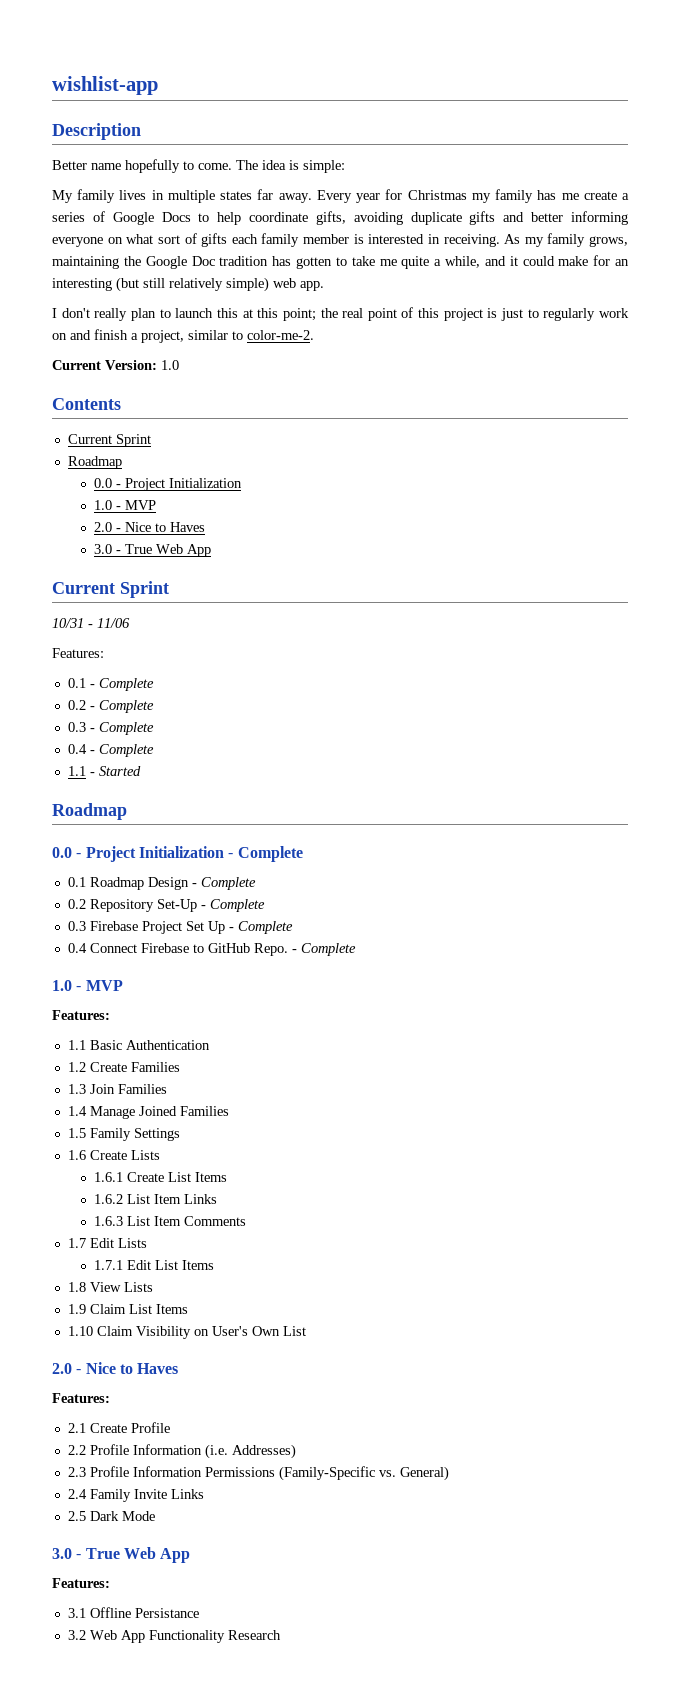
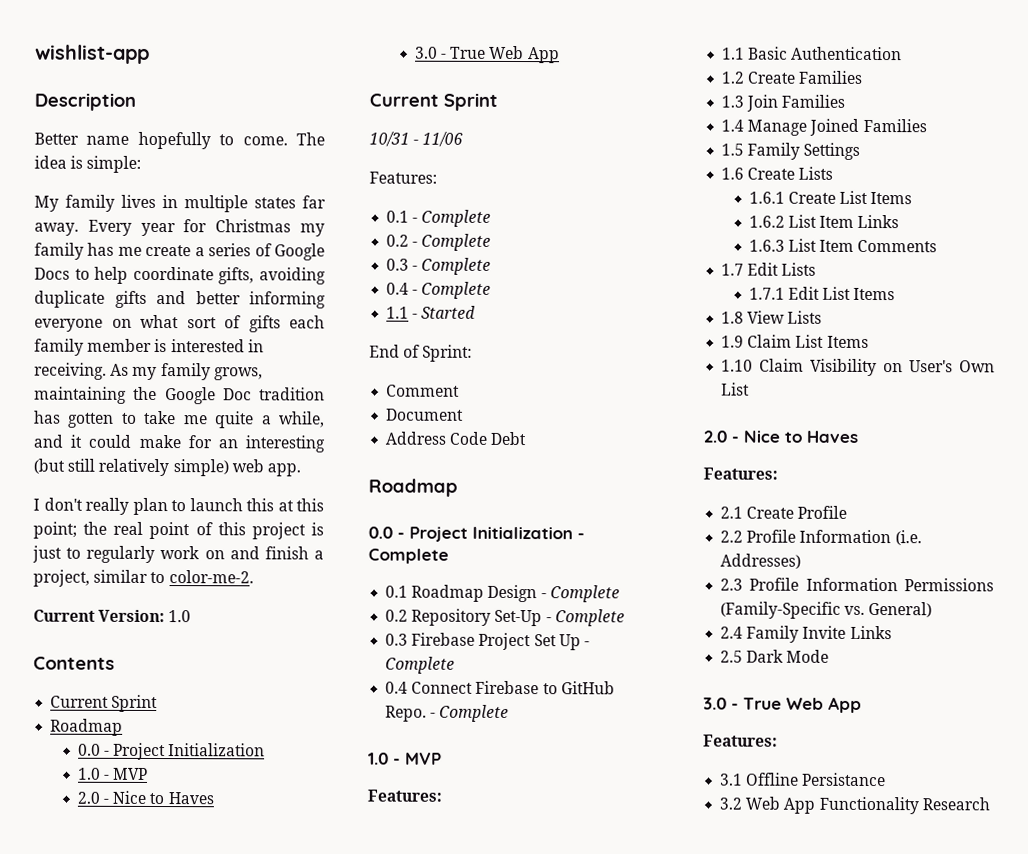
(141, 771) none -> [369,344,473,362] [386,384,461,397] [386,408,465,421] [385,431,527,446] // End of Sprint: // Comment // Document // Address Code Debt

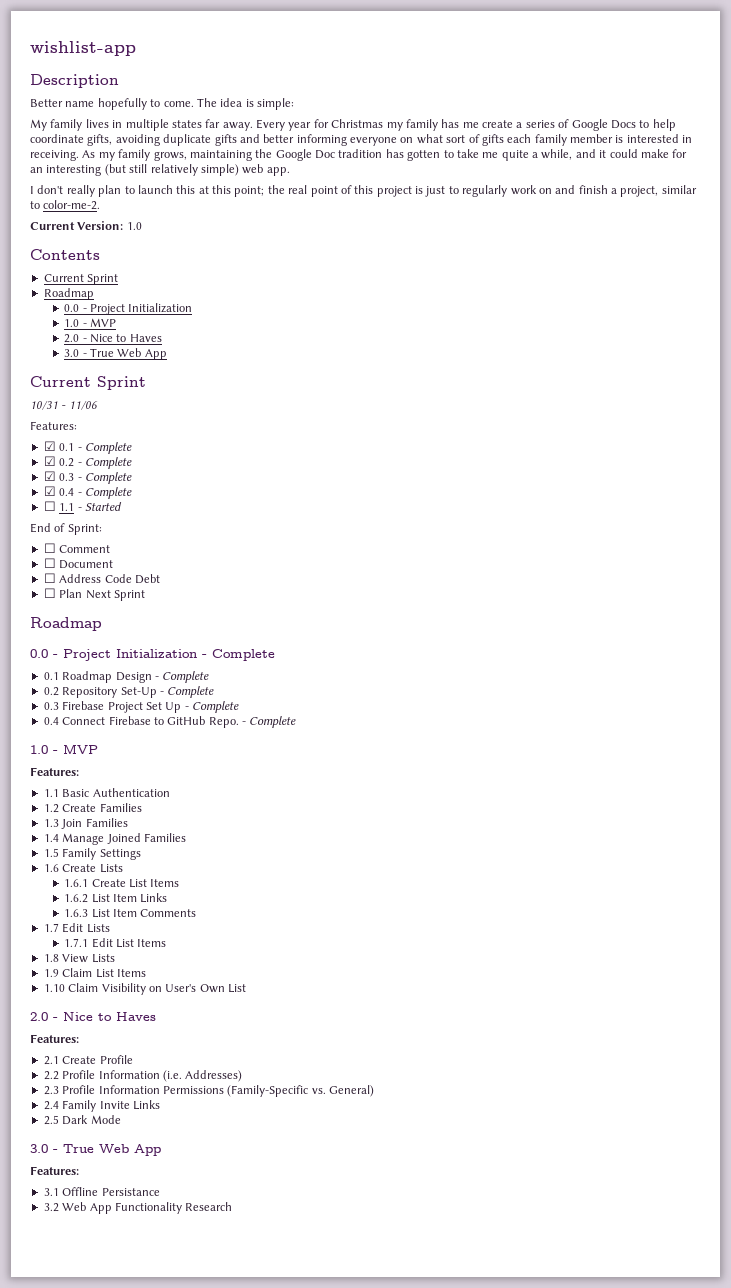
(437, 177) none -> [43,441,56,451] ☑
(492, 218) none -> [43,456,56,466] ☑
(492, 242) none -> [43,471,56,481] ☑
(492, 266) none -> [43,486,56,496] ☑
(492, 290) none -> [43,501,56,511] ☐
(473, 353) none -> [43,543,56,553] ☐
(461, 390) none -> [43,558,56,568] ☐
(465, 414) none -> [43,573,56,583] ☐
(527, 438) none -> [43,588,145,601] // ☐ Plan Next Sprint

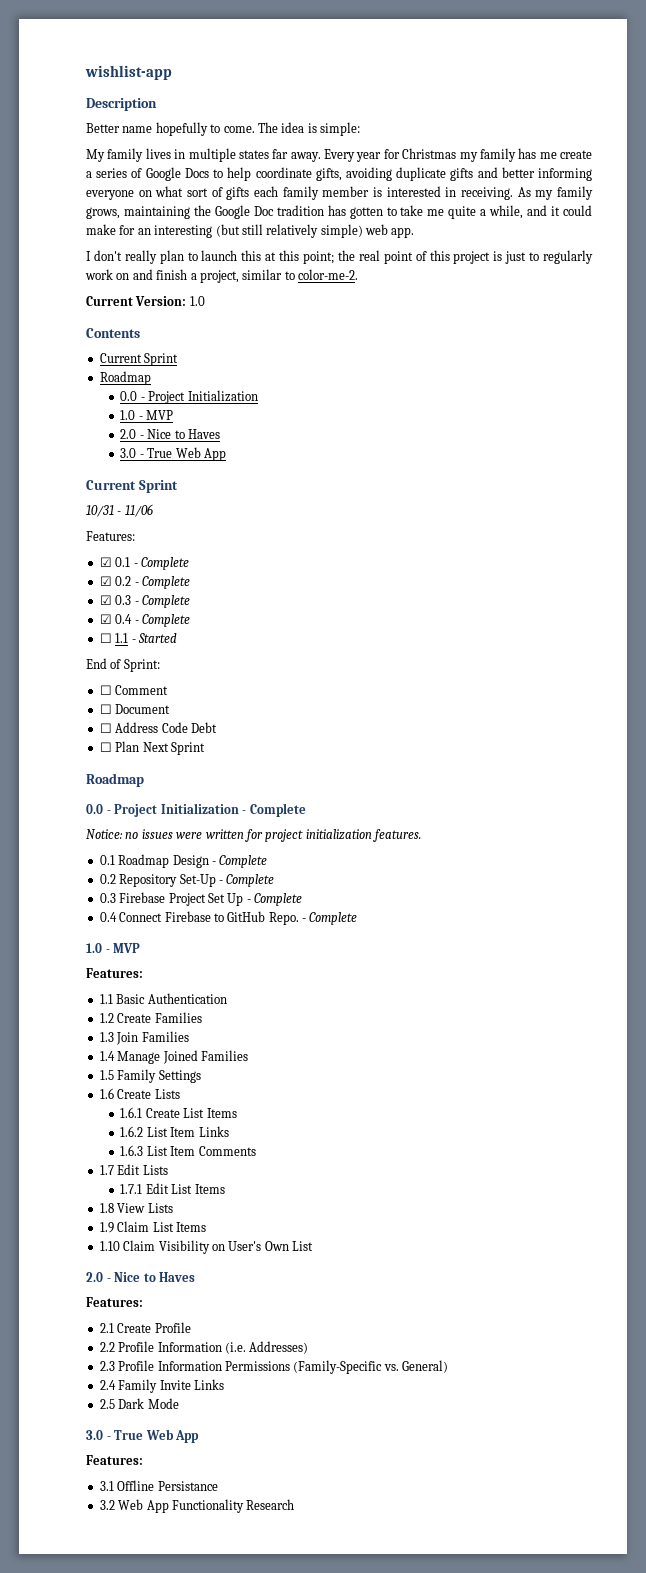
(275, 655) none -> [86,829,421,842] // Notice: no issues were written for project initialization features.

